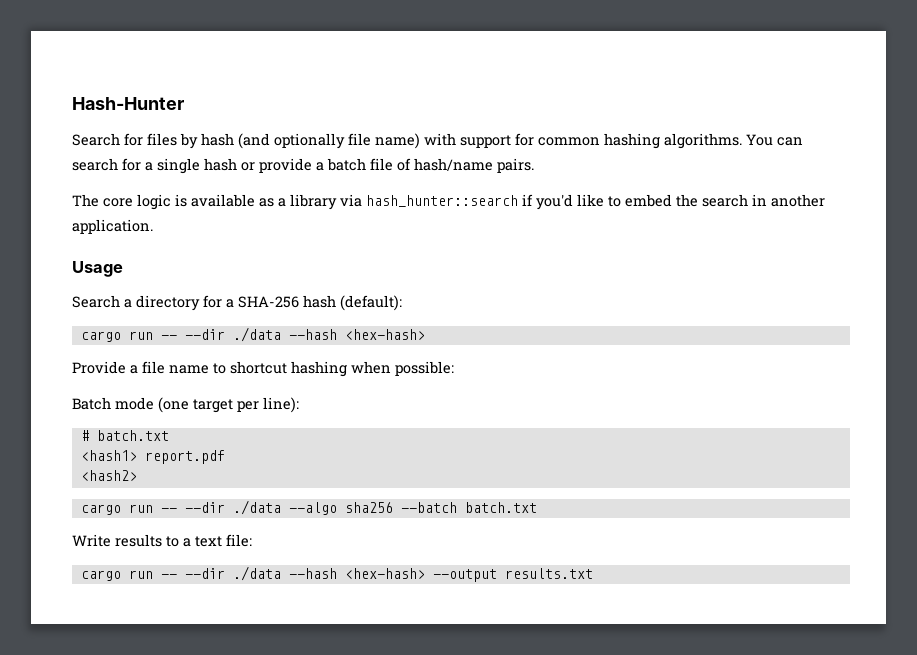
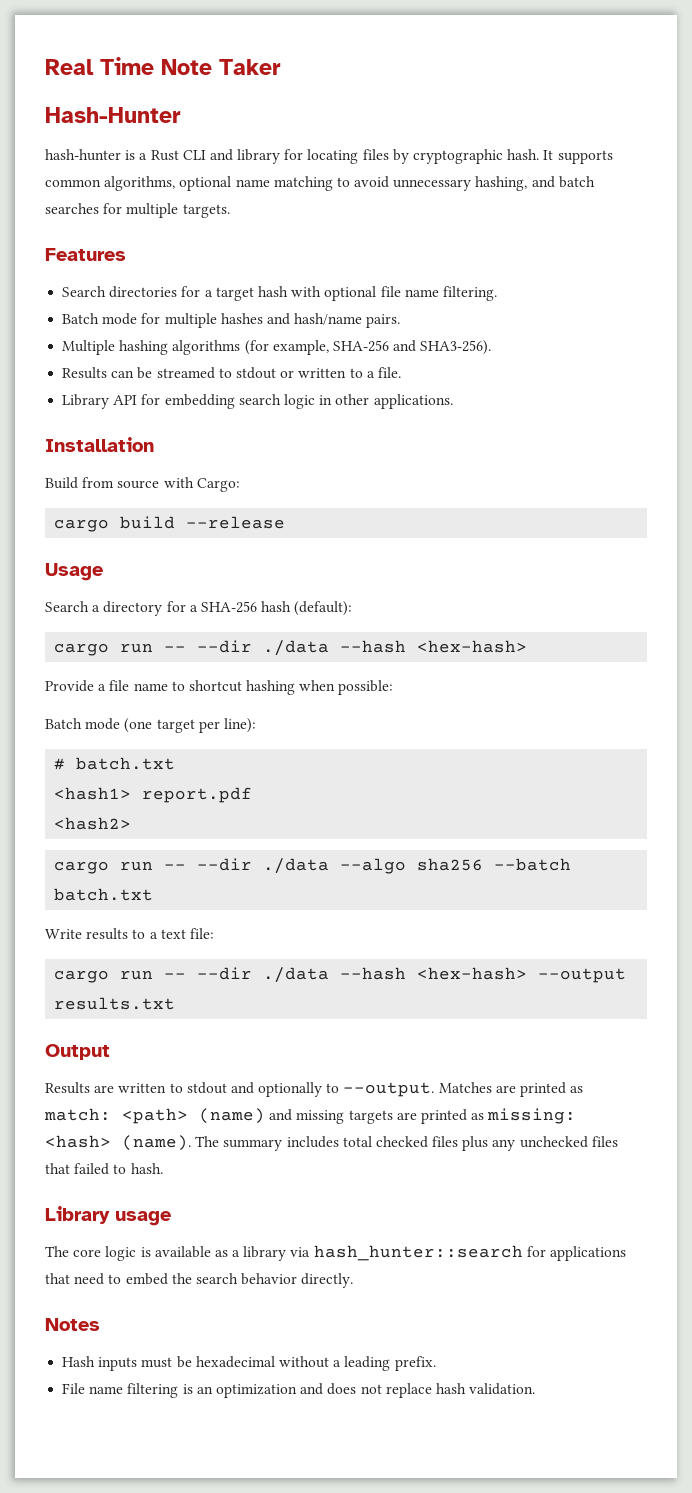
[72,97,184,110] [72,133,803,149] [72,158,534,174] [72,194,825,210] [72,219,153,234] Hash-Hunter // Search for files by hash (and optionally file name) with support for common hashing algorithms. You can search for a single hash or provide a batch file of hash/name pairs. // The core logic is available as a library via hash_hunter::search if you'd like to embed the search in another application. -> [45,57,281,75] [45,107,181,123] [45,149,613,164] [45,176,595,191] [45,203,230,218] [45,248,126,261] [62,286,497,301] [62,313,401,328] [62,340,492,355] [62,367,401,379] [62,394,453,409] [45,437,154,452] [45,477,240,492] [54,516,286,532] Real Time Note Taker // Hash-Hunter // hash-hunter is a Rust CLI and library for locating files by cryptographic hash. It supports common algorithms, optional name matching to avoid unnecessary hashing, and batch searches for multiple targets. // Features // Search directories for a target hash with optional file name filtering. // Batch mode for multiple hashes and hash/name pairs. // Multiple hashing algorithms (for example, SHA-256 and SHA3-256). // Results can be streamed to stdout or written to a file. // Library API for embedding search logic in other applications. // Installation // Build from source with Cargo: // cargo build --release
(593, 573) none -> [45,1044,110,1060] [45,1082,584,1097] [44,1108,577,1124] [45,1135,618,1151] [45,1163,163,1175] [45,1206,171,1226] [45,1245,627,1261] [45,1273,354,1288] [45,1318,100,1331] [62,1356,436,1371] [62,1383,536,1398] // Output // Results are written to stdout and optionally to --output. Matches are printed as match: <path> (name) and missing targets are printed as missing: <hash> (name). The summary includes total checked files plus any unchecked files that failed to hash. // Library usage // The core logic is available as a library via hash_hunter::search for applications that need to embed the search behavior directly. // Notes // Hash inputs must be hexadecimal without a leading prefix. // File name filtering is an optimization and does not replace hash validation.

